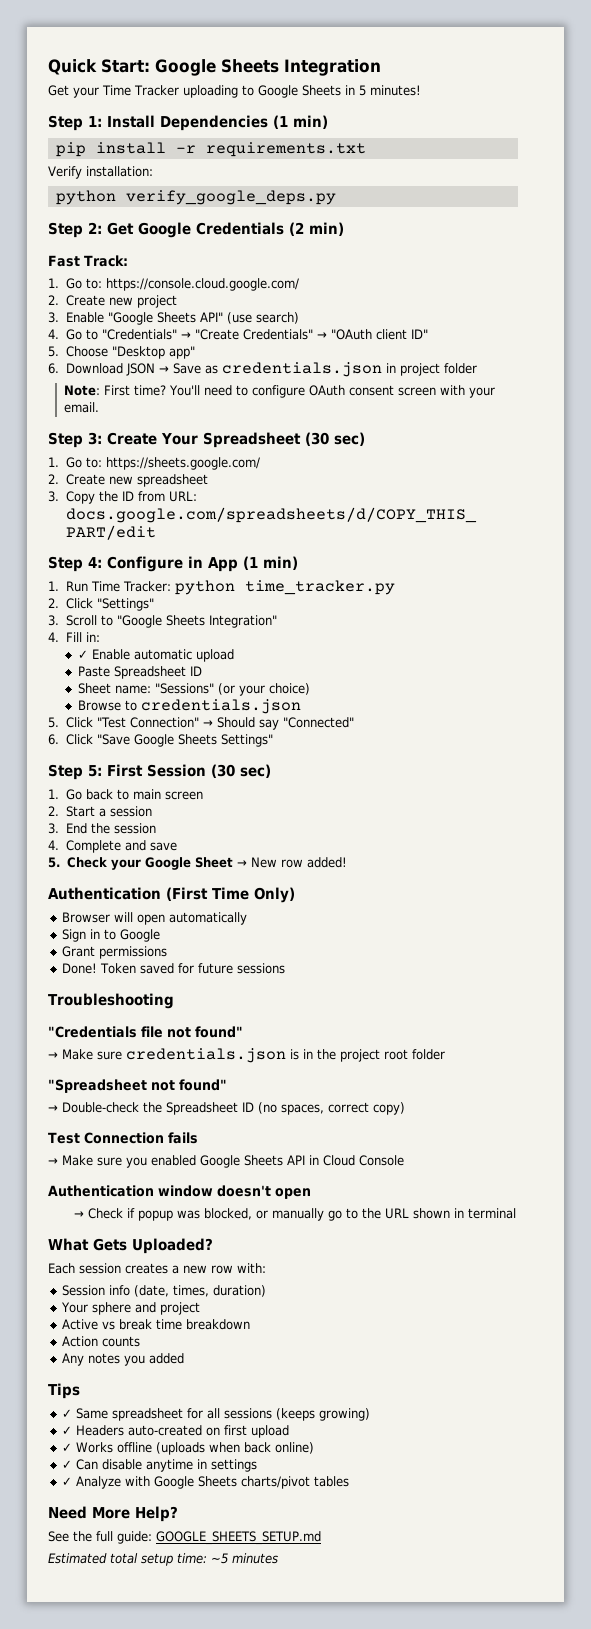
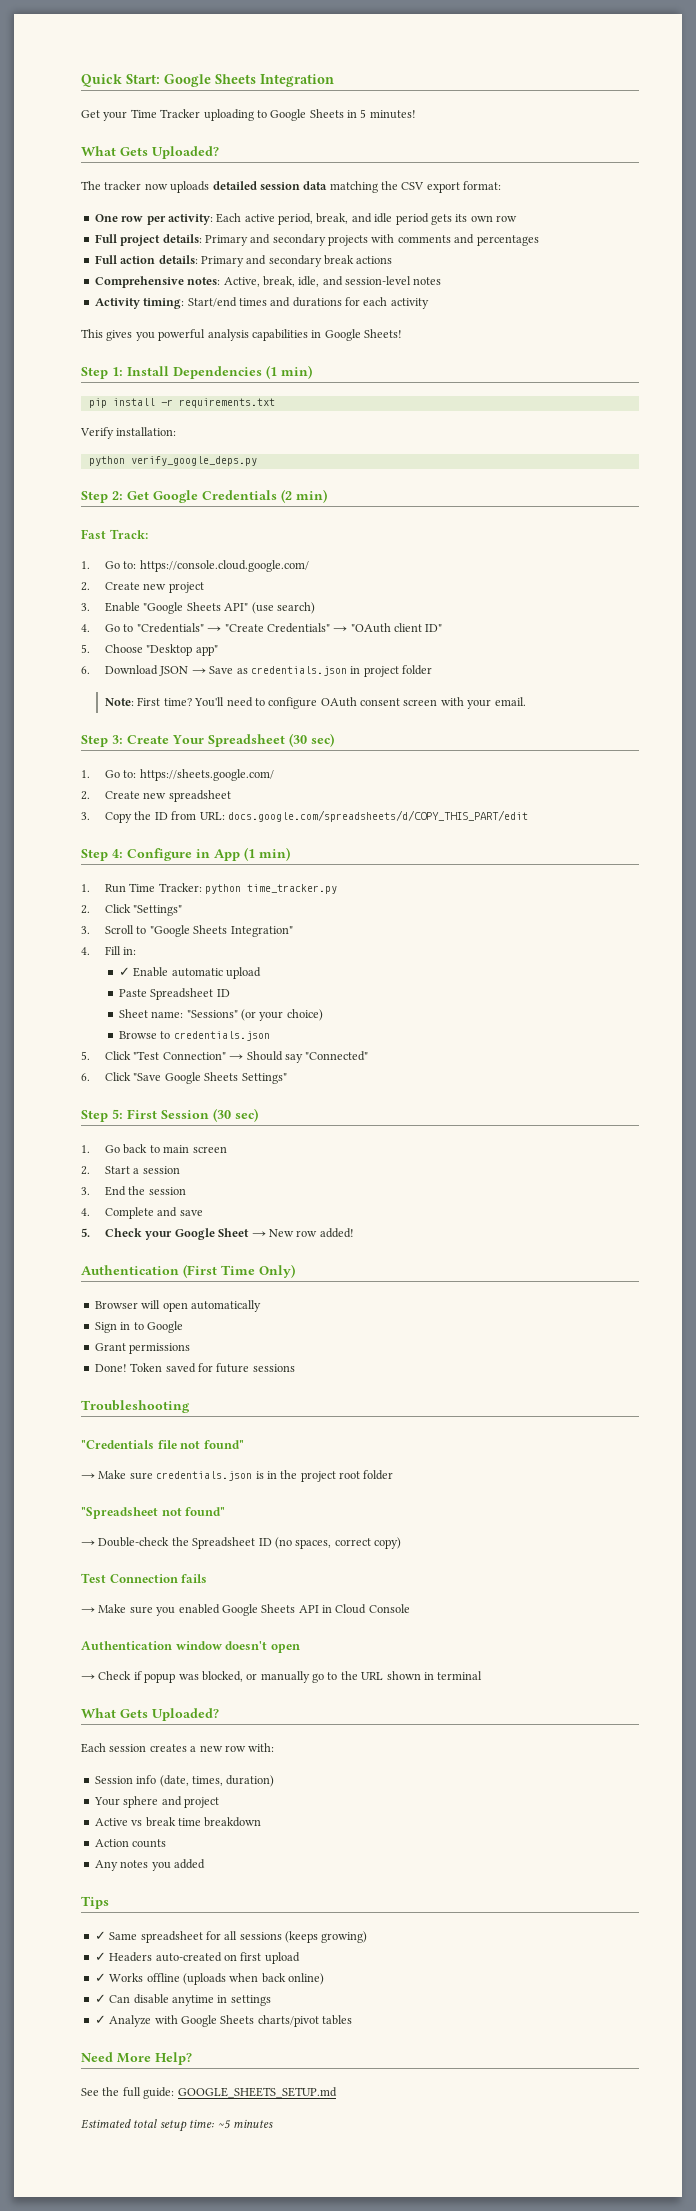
(421, 90) none -> [81,146,219,159] [81,181,502,193] [94,213,517,225] [94,234,539,246] [94,255,393,267] [94,276,442,288] [94,297,429,309] [81,329,402,341] // What Gets Uploaded? // The tracker now uploads detailed session data matching the CSV export format: // One row per activity: Each active period, break, and idle period gets its own row // Full project details: Primary and secondary projects with comments and percentages // Full action details: Primary and secondary break actions // Comprehensive notes: Active, break, idle, and session-level notes // Activity timing: Start/end times and durations for each activity // This gives you powerful analysis capabilities in Google Sheets!

